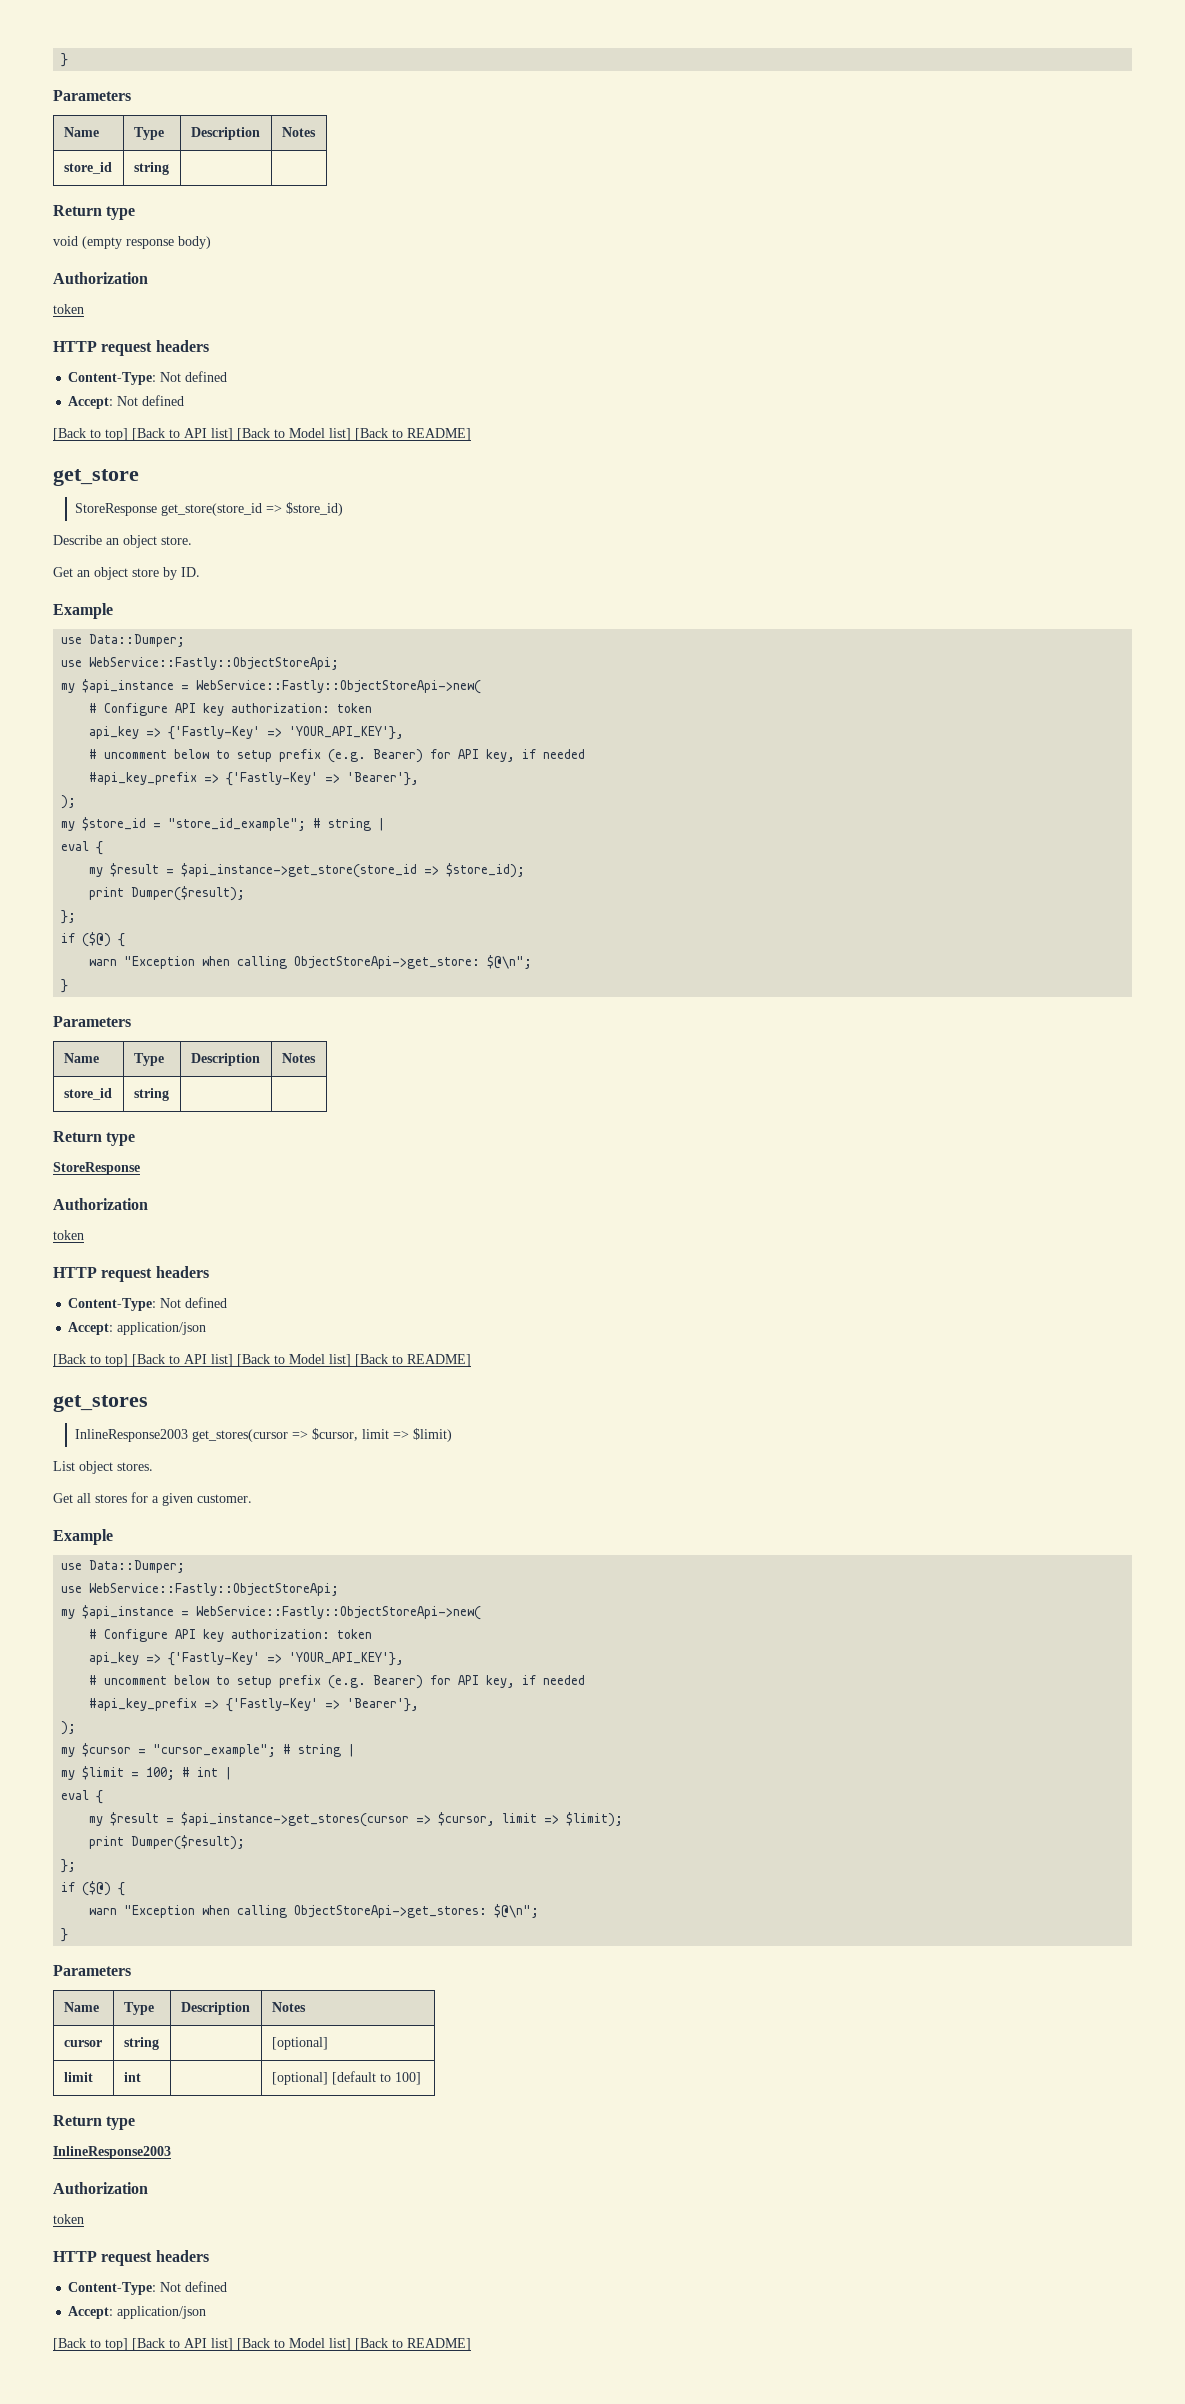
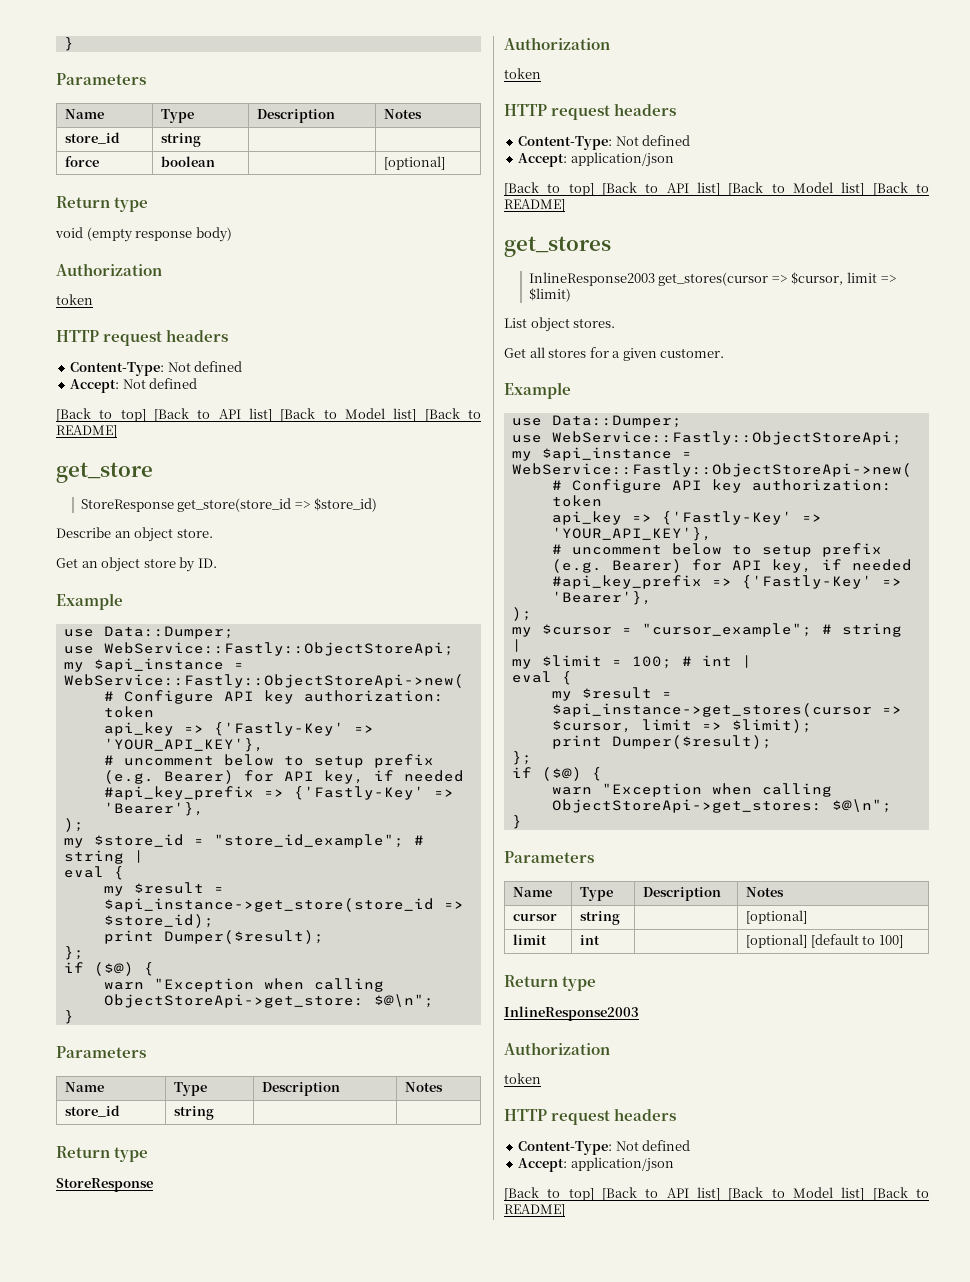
[61,53,69,67] [53,90,131,101] [63,127,99,137] [133,127,164,140] [190,127,260,140] [281,127,316,137] [63,162,112,174] [133,162,169,175] } // Parameters // Name | Type | Description | Notes // store_id | string | | -> [63,37,74,51] [56,73,146,85] [65,109,105,119] [161,109,195,123] [257,109,336,123] [384,109,423,119] [65,132,121,144] [161,133,202,147] [65,156,100,167] [161,156,216,167] [384,156,446,170] } // Parameters // Name | Type | Description | Notes // store_id | string | | // force | boolean | | [optional]

